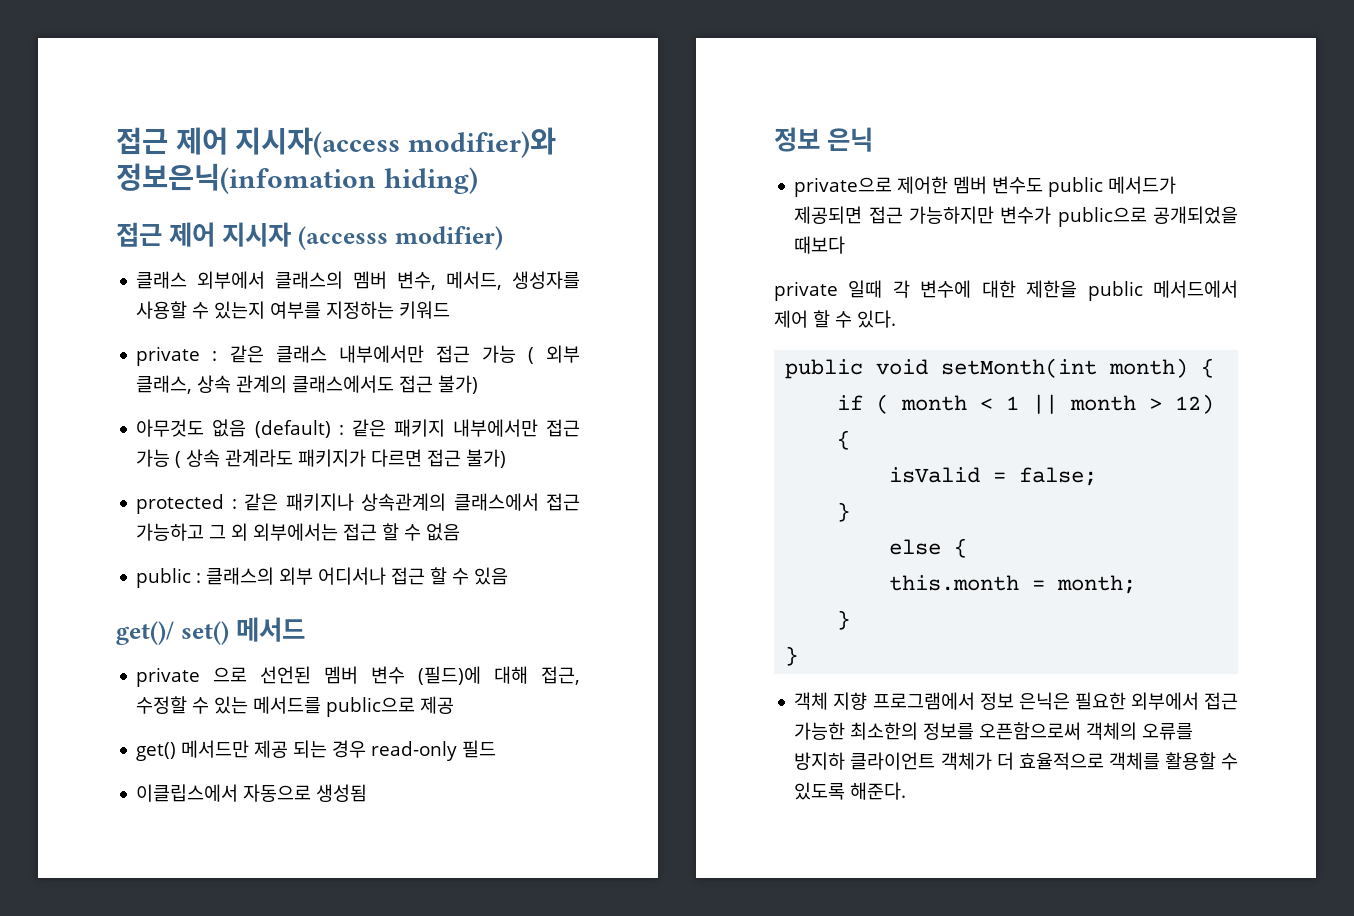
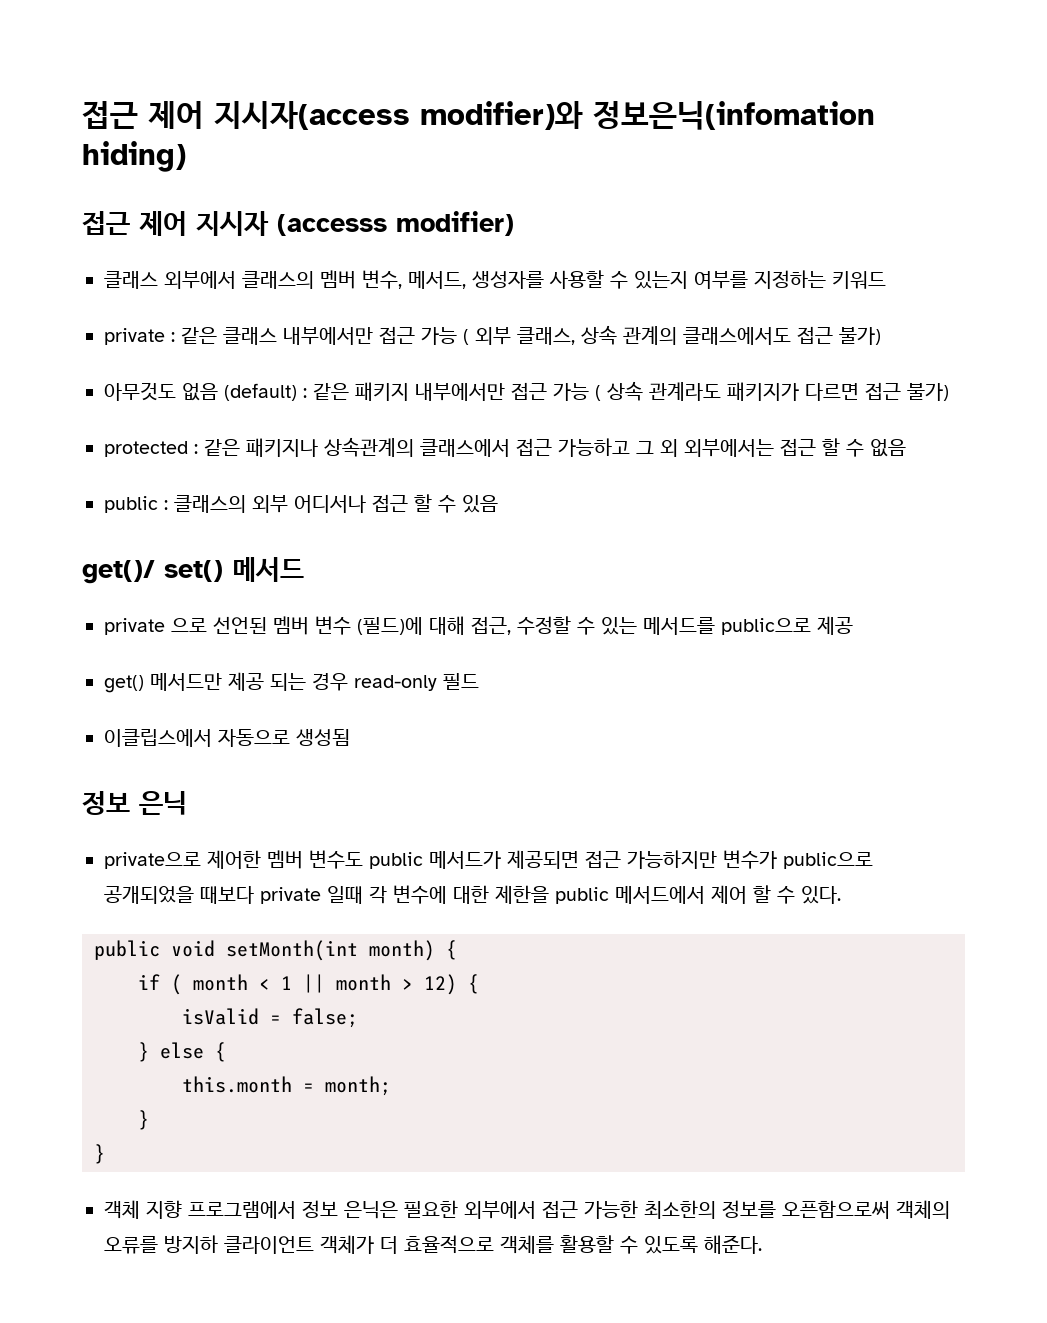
(846, 245) // -> (254, 895) none
(851, 512) // -> (149, 1052) none

